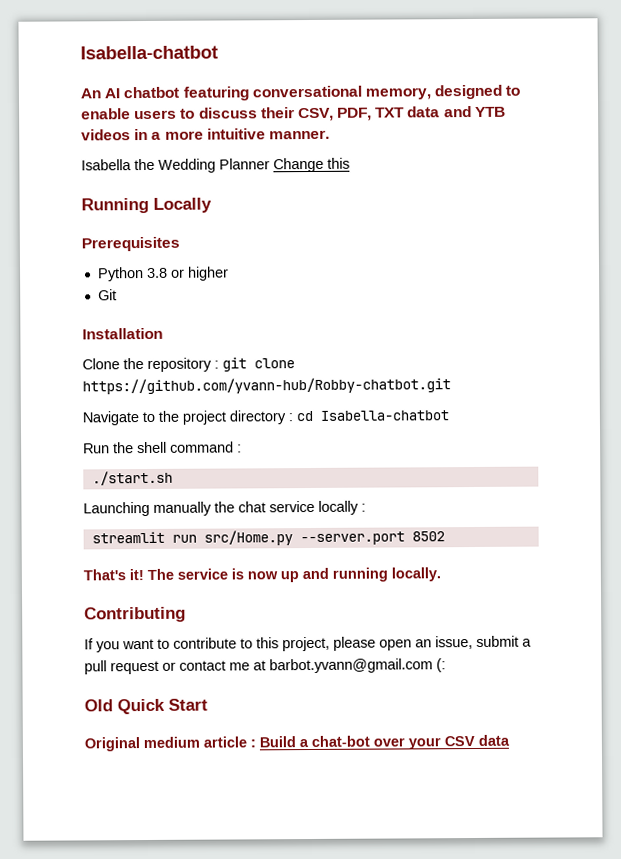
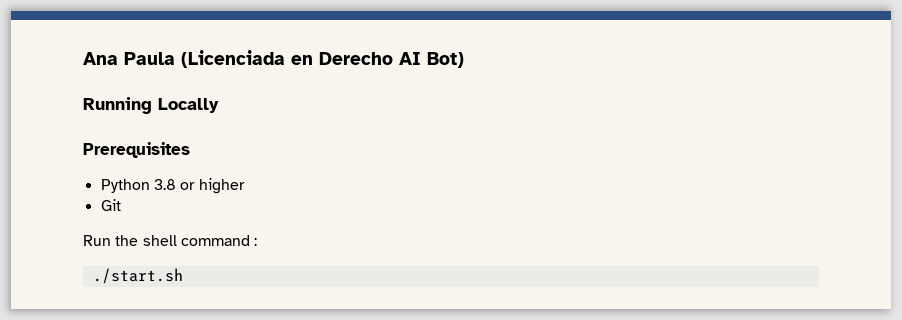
[80,45,218,60] [80,84,521,101] [81,106,506,122] [81,128,330,141] [81,157,350,173] Isabella-chatbot // An AI chatbot featuring conversational memory, designed to enable users to discuss their CSV, PDF, TXT data and YTB videos in a more intuitive manner. // Isabella the Wedding Planner Change this -> [83,50,464,68] Ana Paula (Licenciada en Derecho AI Bot)
[82,327,163,340] [82,357,295,372] [82,377,451,395] [82,410,449,426] // Installation // Clone the repository : git clone https://github.com/yvann-hub/Robby-chatbot.git // Navigate to the project directory : cd Isabella-chatbot -> (121, 205) none
[83,500,366,517] [91,530,445,546] [83,567,441,583] [84,606,186,623] [84,635,532,653] [84,658,446,675] [84,698,208,715] [84,734,510,752] // Launching manually the chat service locally : // streamlit run src/Home.py --server.port 8502 // That's it! The service is now up and running locally. // Contributing // If you want to contribute to this project, please open an issue, submit a pull request or contact me at barbot.yvann@gmail.com (: // Old Quick Start // Original medium article : Build a chat-bot over your CSV data -> (183, 276) none

